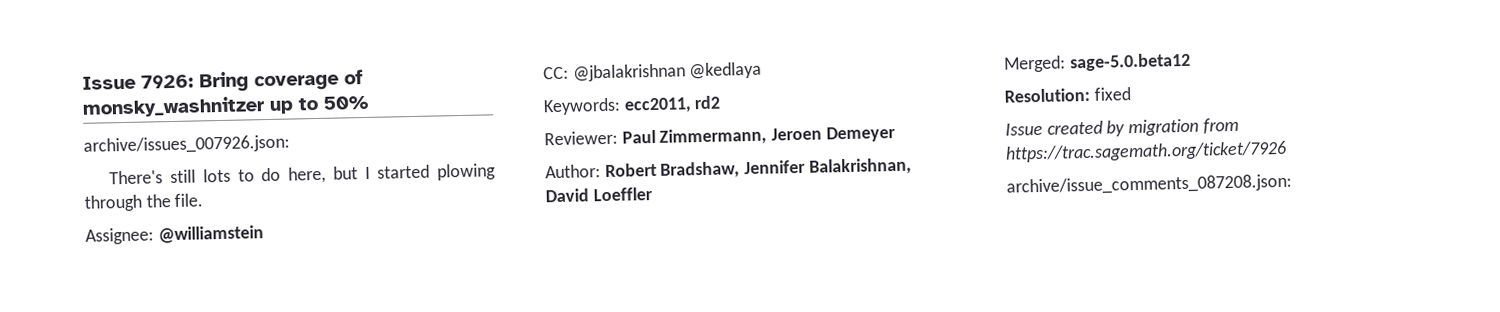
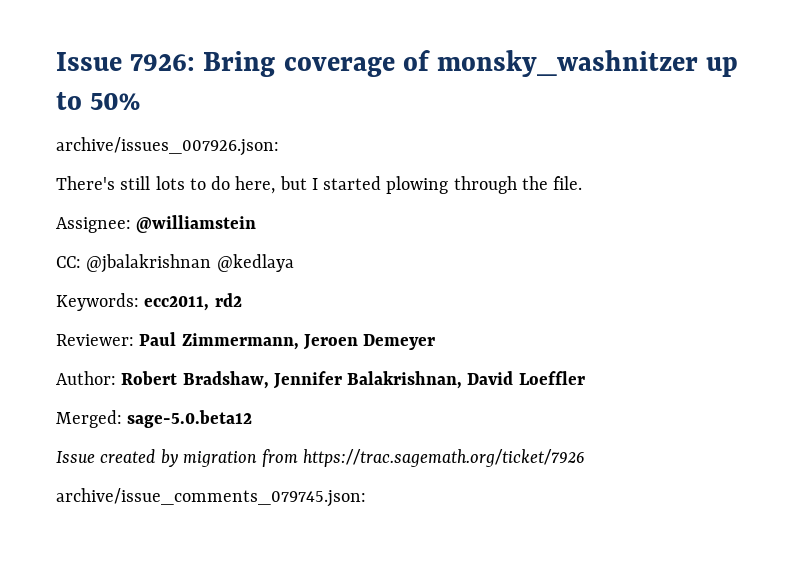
[1004,87,1131,103] // Resolution: fixed -> (253, 419) none
[1006,173,1292,196] archive/issue_comments_087208.json: -> [56,488,366,507] archive/issue_comments_079745.json:

